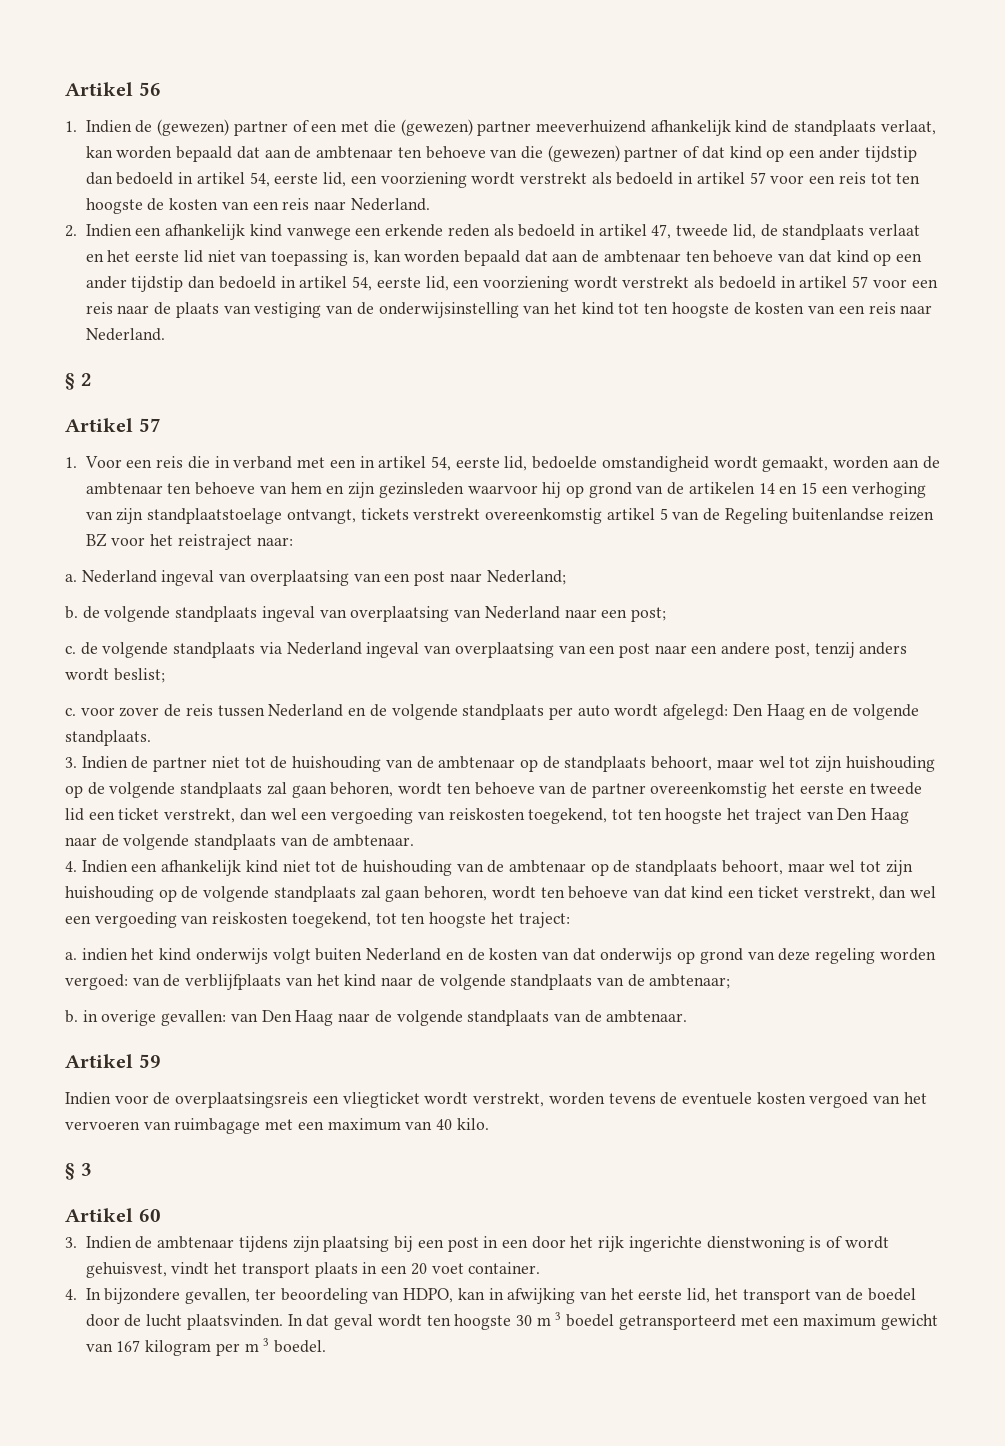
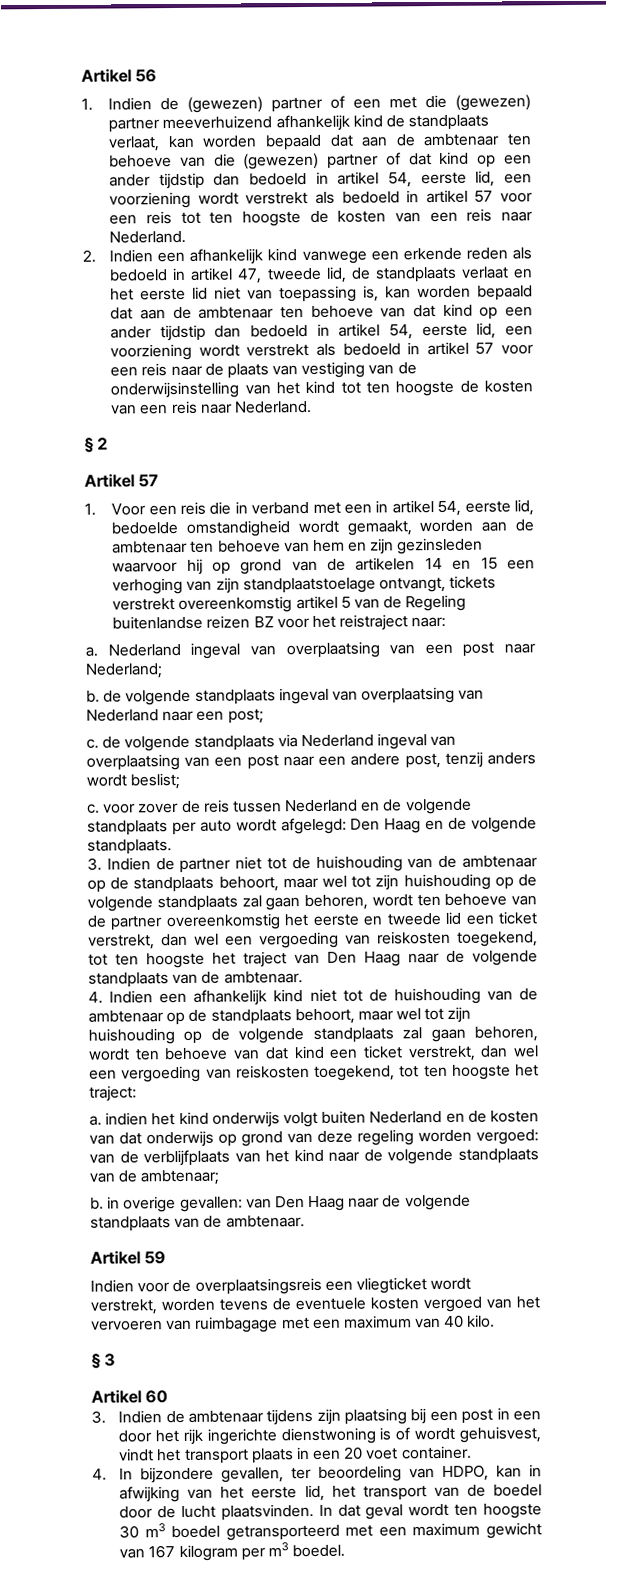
[536,1312,562,1326] m 3 -> [144,1523,166,1538] m3
[244,1338,270,1352] m 3 -> [267,1542,289,1557] m3

